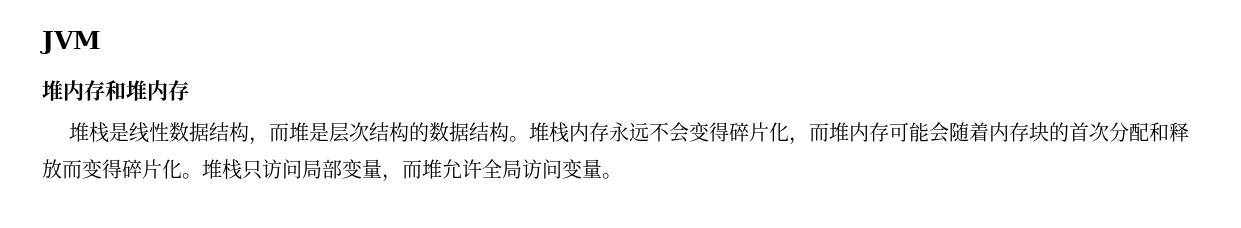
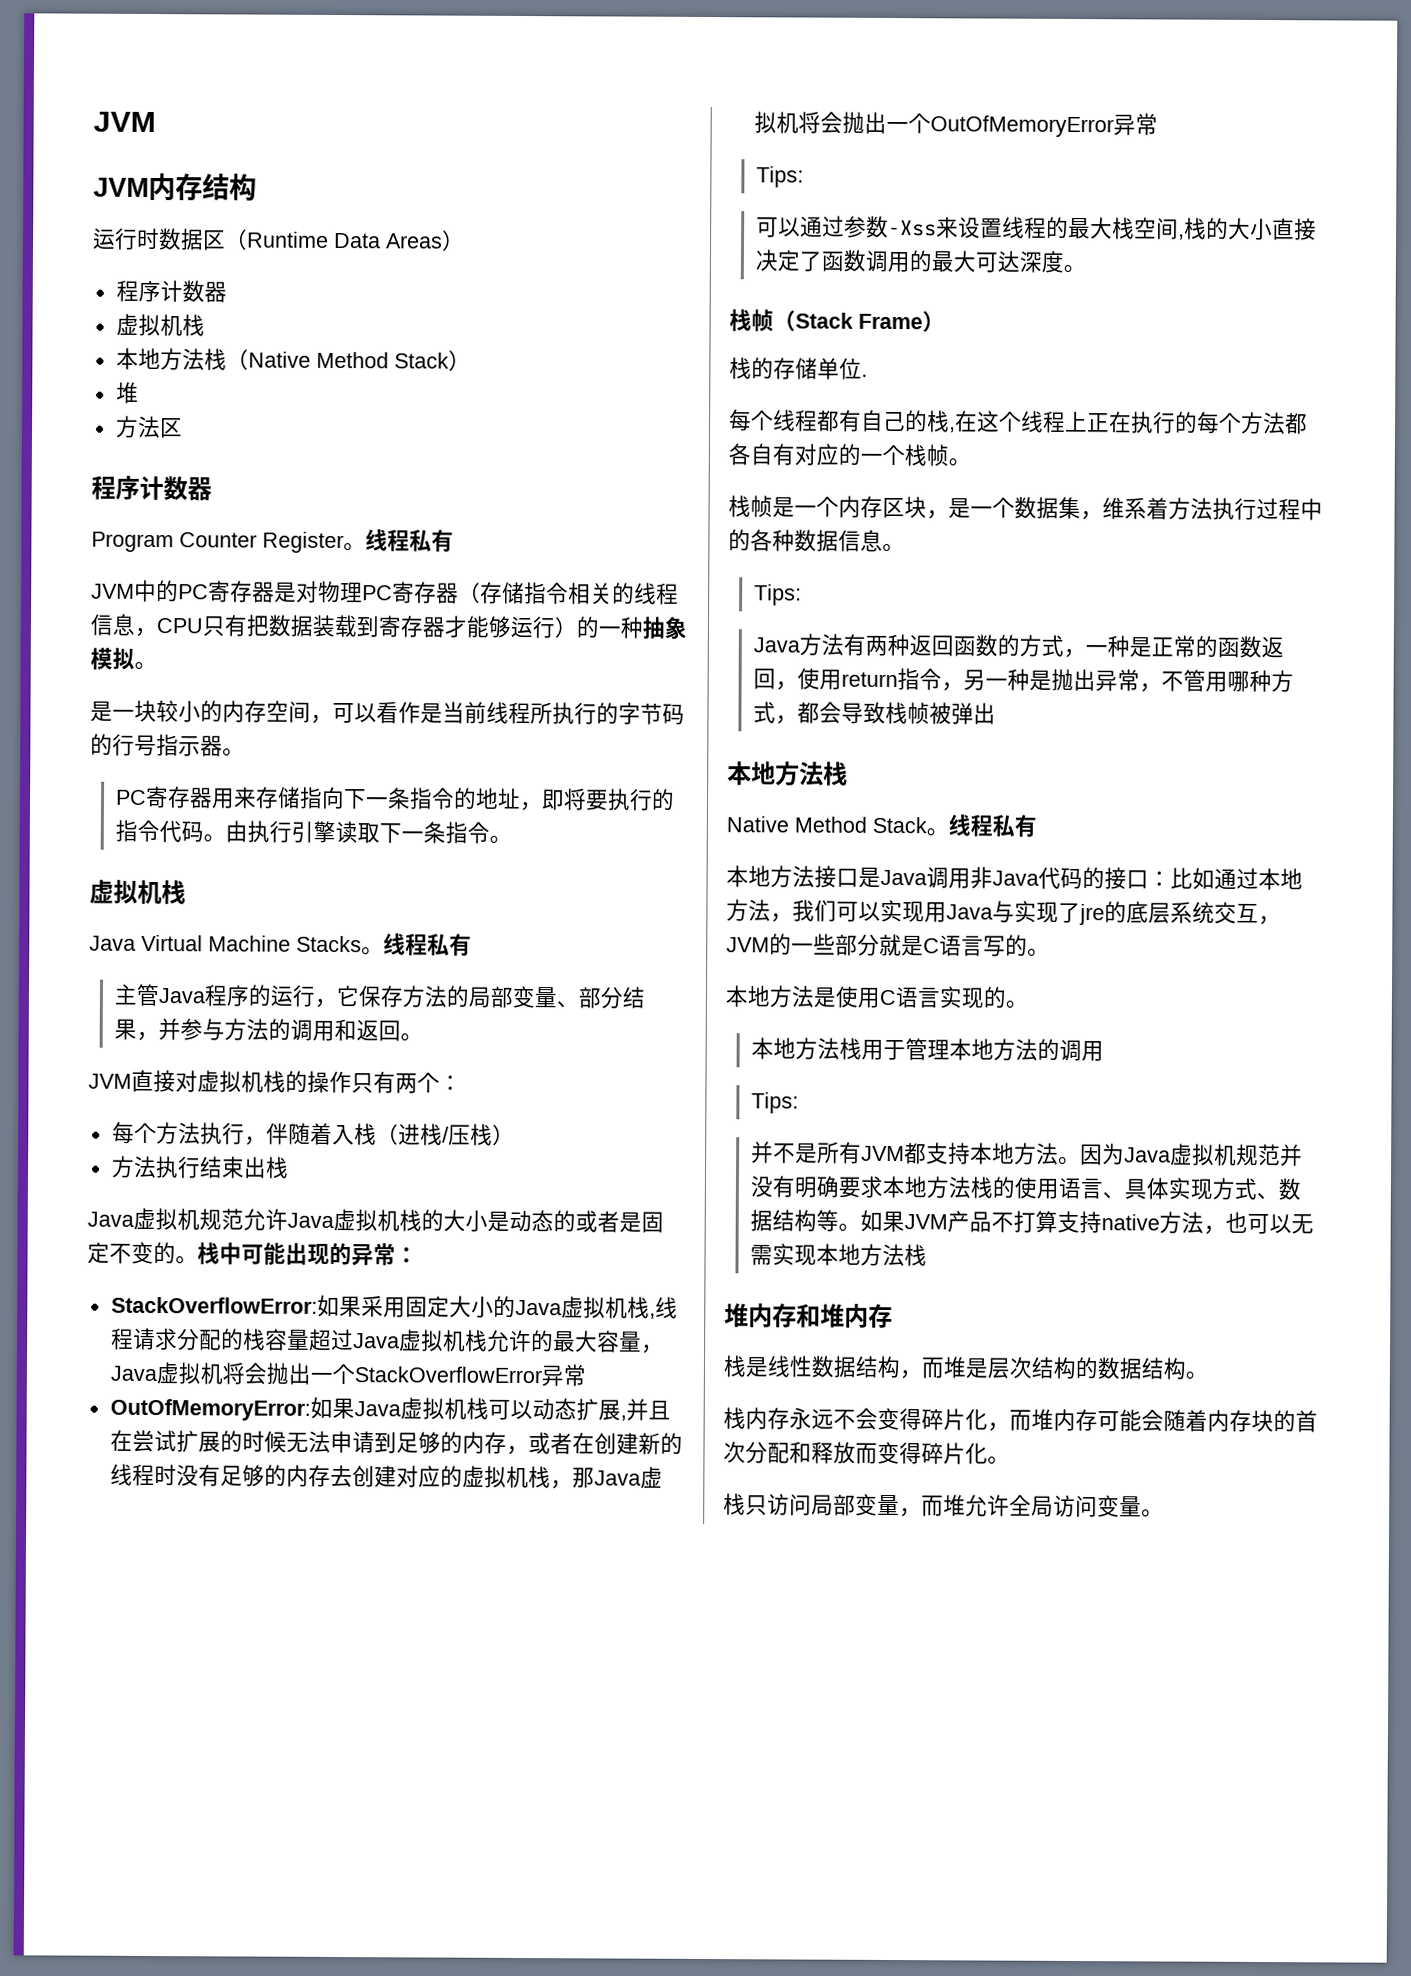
[40,31,101,54] JVM -> [93,111,156,133] [93,172,257,202] [92,227,465,252] [115,279,227,303] [115,313,205,337] [115,347,471,372] [115,381,139,404] [114,415,183,439] [91,475,212,501] [91,529,454,554] [91,579,679,605] [90,613,688,639] [90,647,157,671] [90,699,685,725] [90,733,245,757] [115,785,676,812] [115,819,513,844] [89,879,186,905] [89,933,472,956] [114,983,647,1009] [114,1018,424,1042] [88,1069,462,1094] [111,1121,515,1146] [110,1155,289,1179] [87,1207,664,1233] [87,1241,418,1267] [110,1294,678,1319] [110,1327,664,1354] [109,1362,586,1387] [109,1396,671,1421] [109,1429,683,1456] [109,1463,663,1490] [753,111,1158,138] [756,166,805,188] [756,215,1318,241] [755,249,1087,274] [729,309,945,333] [729,357,868,380] [729,409,1308,435] [728,443,971,467] [728,495,1323,521] [728,529,905,553] [754,584,803,606] [753,633,1285,659] [753,667,1295,693] [753,701,997,725] [727,761,848,786] [726,814,1037,837] [726,865,1303,891] [726,899,1281,926] [726,933,1050,957] [725,985,1028,1009] [751,1037,1105,1062] [751,1092,800,1114] [751,1141,1304,1167] [750,1175,1302,1201] [750,1209,1315,1235] [750,1243,928,1267] JVM // JVM内存结构 // 运行时数据区（Runtime Data Areas） // 程序计数器 // 虚拟机栈 // 本地方法栈（Native Method Stack） // 堆 // 方法区 // 程序计数器 // Program Counter Register。线程私有 // JVM中的PC寄存器是对物理PC寄存器（存储指令相关的线程信息，CPU只有把数据装载到寄存器才能够运行）的一种抽象模拟。 // 是一块较小的内存空间，可以看作是当前线程所执行的字节码的行号指示器。 // PC寄存器用来存储指向下一条指令的地址，即将要执行的指令代码。由执行引擎读取下一条指令。 // 虚拟机栈 // Java Virtual Machine Stacks。线程私有 // 主管Java程序的运行，它保存方法的局部变量、部分结果，并参与方法的调用和返回。 // JVM直接对虚拟机栈的操作只有两个： // 每个方法执行，伴随着入栈（进栈/压栈） // 方法执行结束出栈 // Java虚拟机规范允许Java虚拟机栈的大小是动态的或者是固定不变的。栈中可能出现的异常： // StackOverflowError:如果采用固定大小的Java虚拟机栈,线程请求分配的栈容量超过Java虚拟机栈允许的最大容量，Java虚拟机将会抛出一个StackOverflowError异常 // OutOfMemoryError:如果Java虚拟机栈可以动态扩展,并且在尝试扩展的时候无法申请到足够的内存，或者在创建新的线程时没有足够的内存去创建对应的虚拟机栈，那Java虚拟机将会抛出一个OutOfMemoryError异常 // Tips: // 可以通过参数-Xss来设置线程的最大栈空间,栈的大小直接决定了函数调用的最大可达深度。 // 栈帧（Stack Frame） // 栈的存储单位. // 每个线程都有自己的栈,在这个线程上正在执行的每个方法都各自有对应的一个栈帧。 // 栈帧是一个内存区块，是一个数据集，维系着方法执行过程中的各种数据信息。 // Tips: // Java方法有两种返回函数的方式，一种是正常的函数返回，使用return指令，另一种是抛出异常，不管用哪种方式，都会导致栈帧被弹出 // 本地方法栈 // Native Method Stack。线程私有 // 本地方法接口是Java调用非Java代码的接口：比如通过本地方法，我们可以实现用Java与实现了jre的底层系统交互，JVM的一些部分就是C语言写的。 // 本地方法是使用C语言实现的。 // 本地方法栈用于管理本地方法的调用 // Tips: // 并不是所有JVM都支持本地方法。因为Java虚拟机规范并没有明确要求本地方法栈的使用语言、具体实现方式、数据结构等。如果JVM产品不打算支持native方法，也可以无需实现本地方法栈
[69,122,90,142] 堆 -> (893, 1316) none
[529,122,550,142] 堆 -> (1208, 1375) //
[202,159,222,179] 堆 -> (1010, 1460) //

